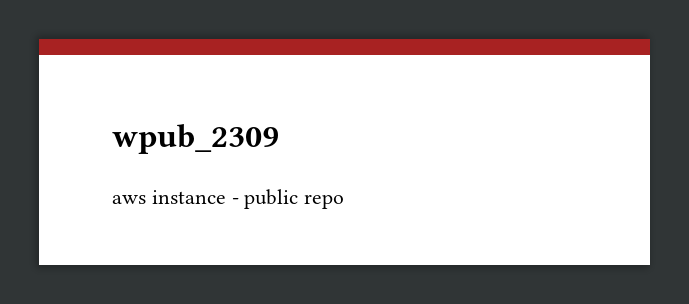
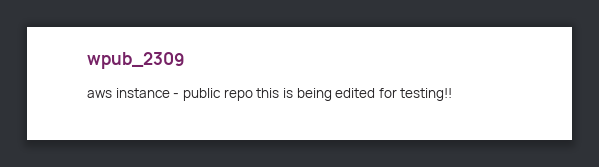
(345, 201) none -> [256,88,453,101] this is being edited for testing!!

